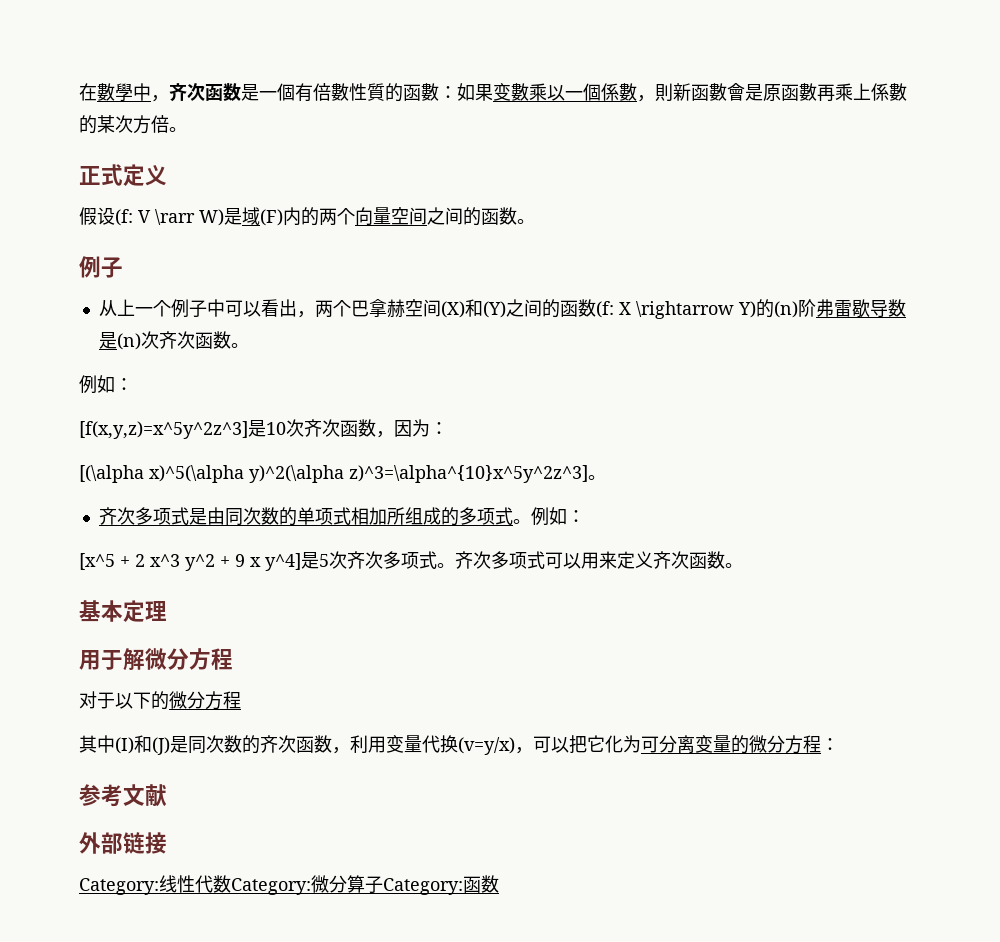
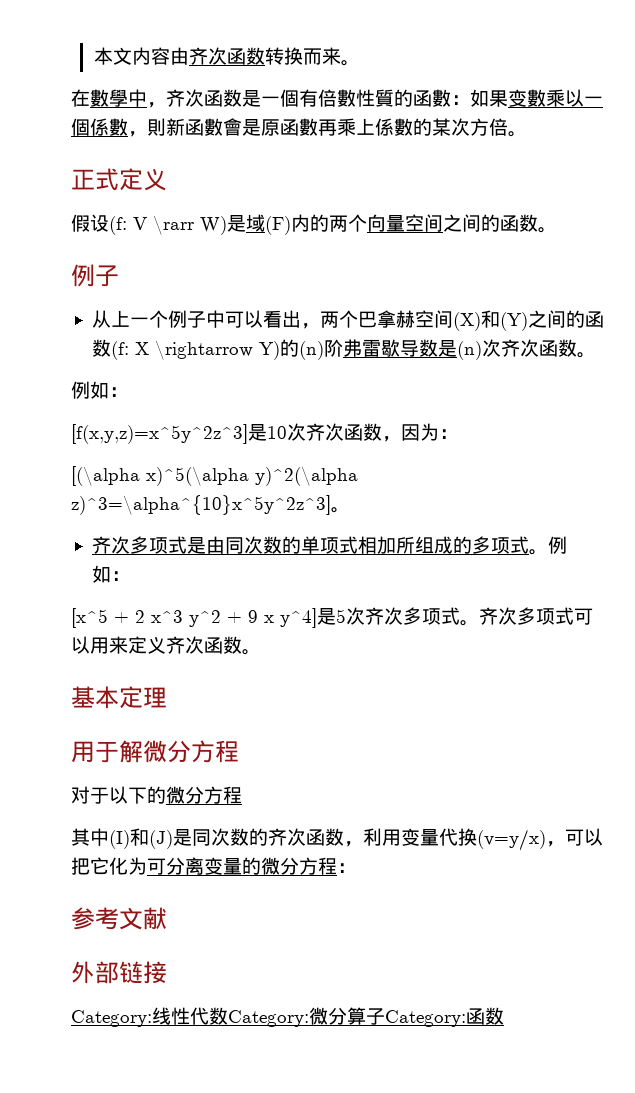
(79, 92) none -> [93,47,360,66] 本文内容由齐次函数转换而来。 //

